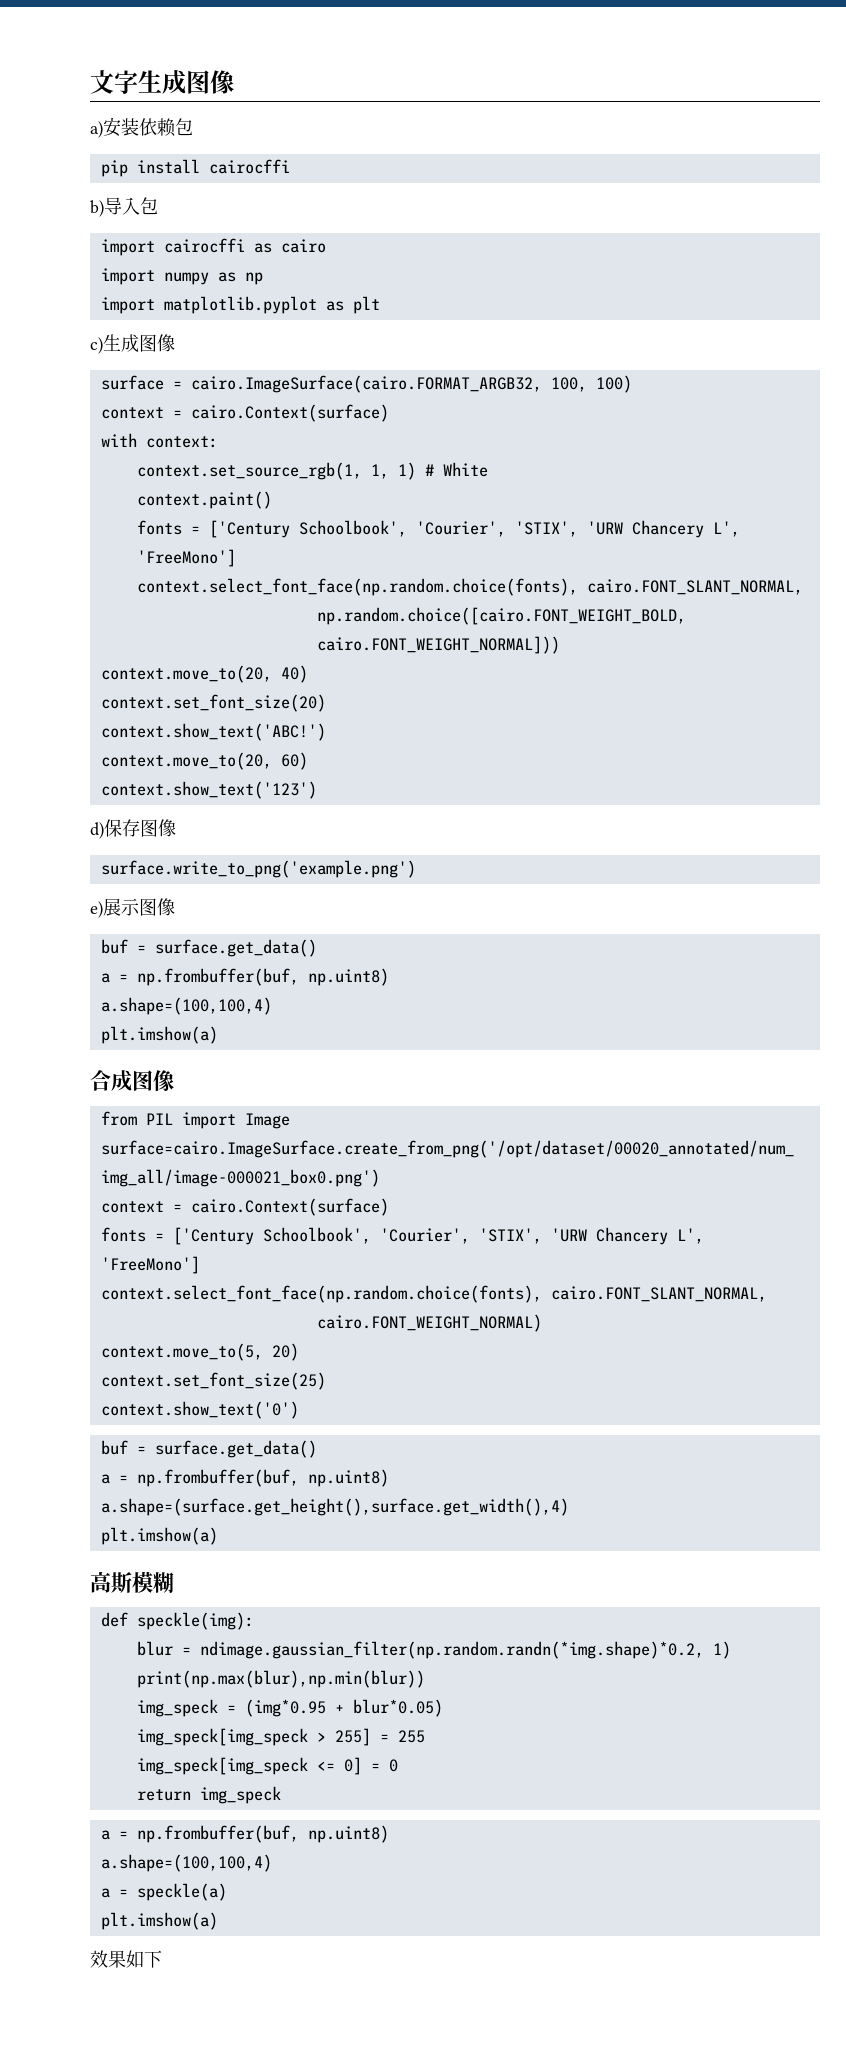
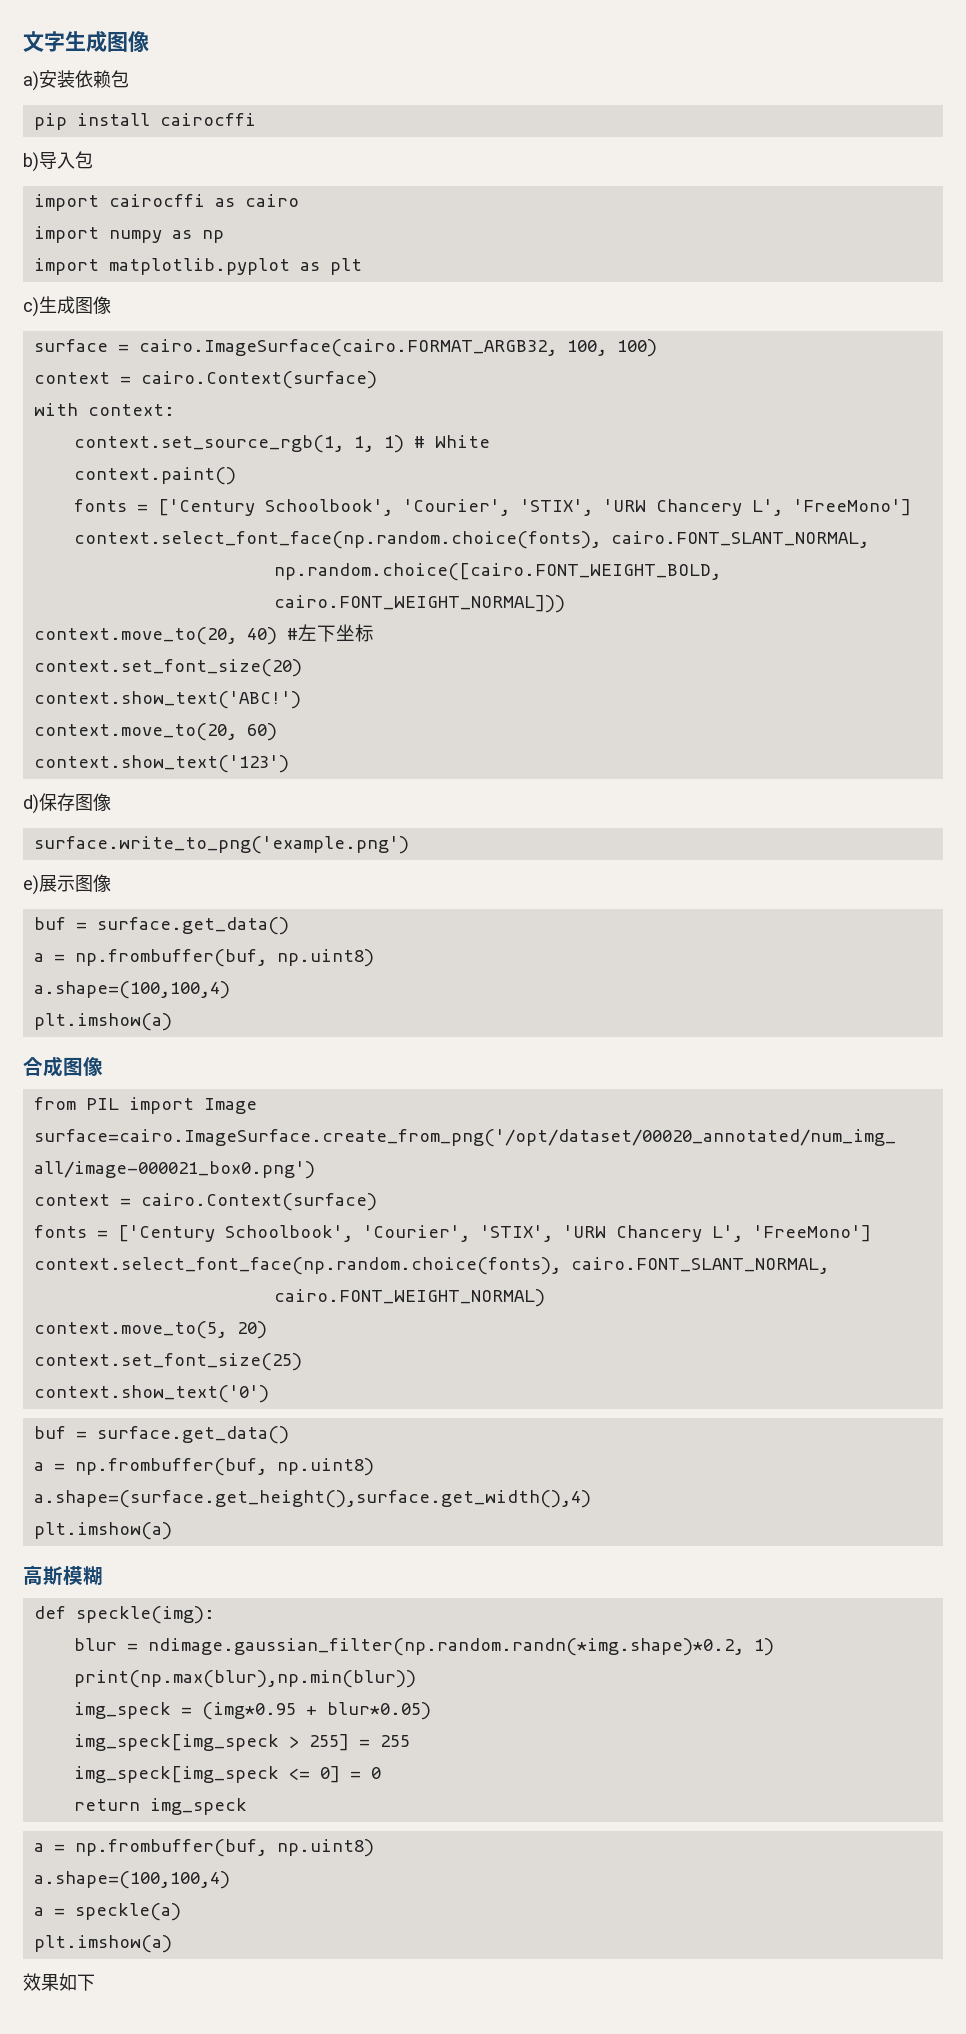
(308, 674) none -> [286,624,374,642] #左下坐标

